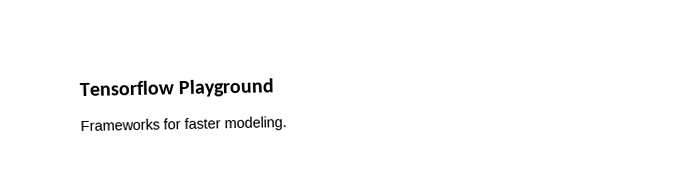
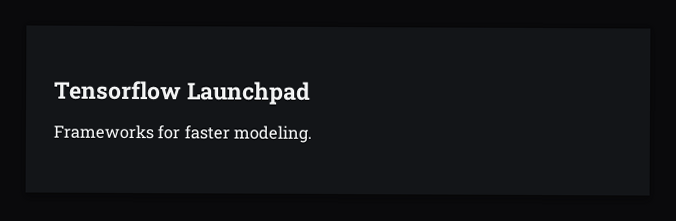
[178,78,276,98] Playground -> [187,81,312,105] Launchpad

